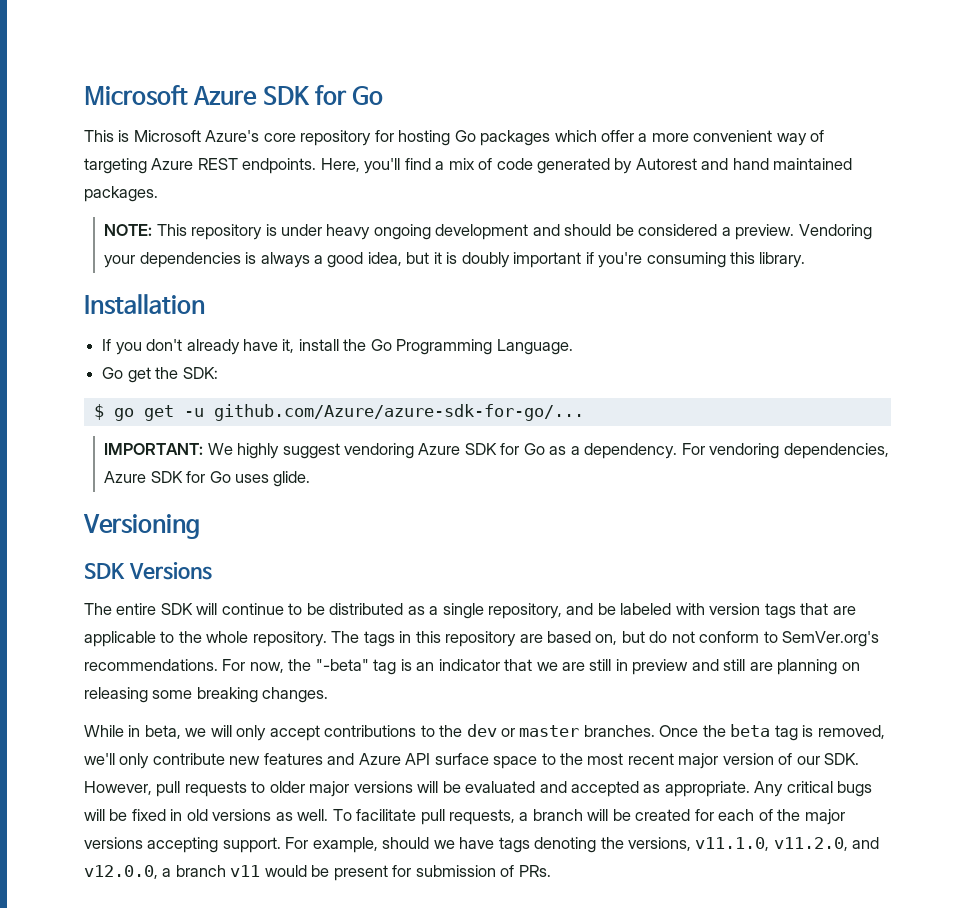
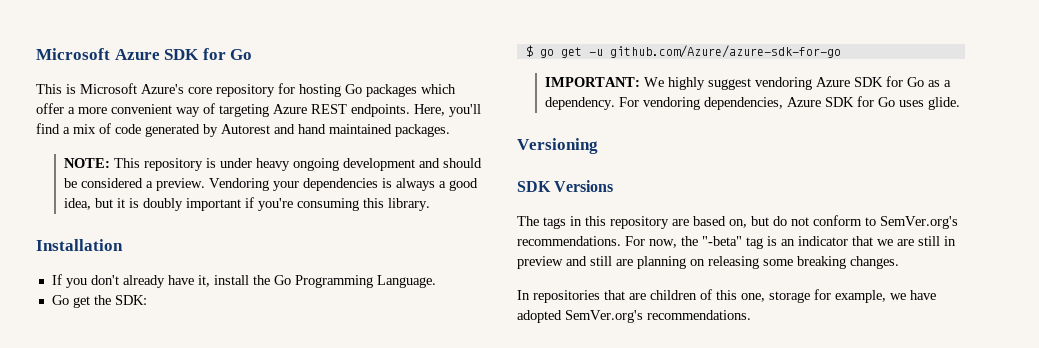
[213,404,584,421] github.com/Azure/azure-sdk-for-go/... -> [609,45,841,58] github.com/Azure/azure-sdk-for-go
[116,603,856,619] [84,631,360,647] entire SDK will continue to be distributed as a single repository, and be labeled with version tags that are applicable to the whole repository. The -> (539, 221) none
[84,724,885,741] [84,753,860,769] [84,781,873,797] [84,809,845,825] [84,837,880,853] [84,865,551,881] While in beta, we will only accept contributions to the dev or master branches. Once the beta tag is removed, we'll only contribute new features and Azure API surface space to the most recent major version of our SDK. However, pull requests to older major versions will be evaluated and accepted as appropriate. Any critical bugs will be fixed in old versions as well. To facilitate pull requests, a branch will be created for each of the major versions accepting support. For example, should we have tags denoting the versions, v11.1.0, v11.2.0, and v12.0.0, a branch v11 would be present for submission of PRs. -> [517,289,936,303] [517,310,751,323] In repositories that are children of this one, storage for example, we have adopted SemVer.org's recommendations.

